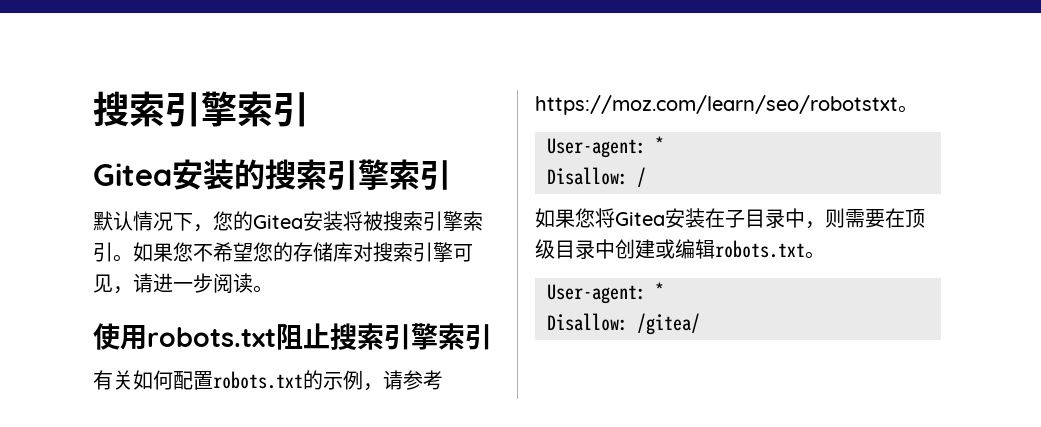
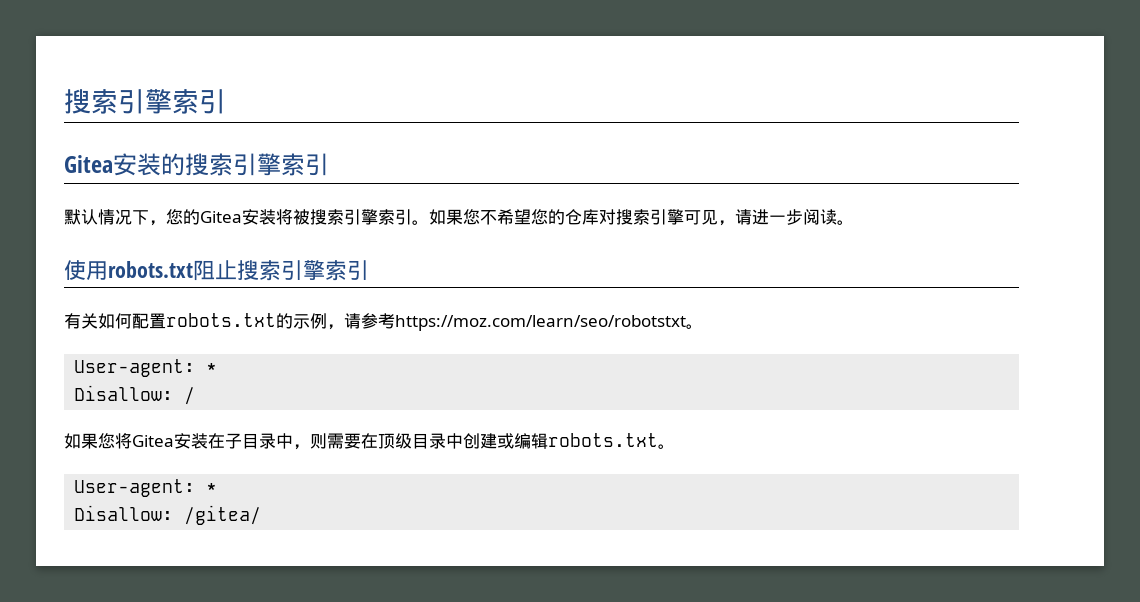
[293,242,333,262] 存储 -> [565,209,582,225] 仓

